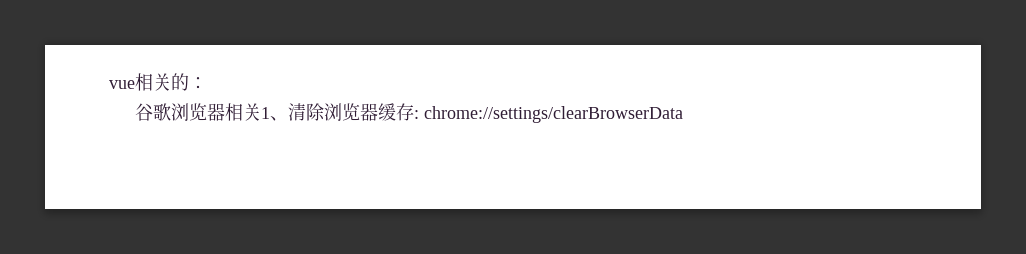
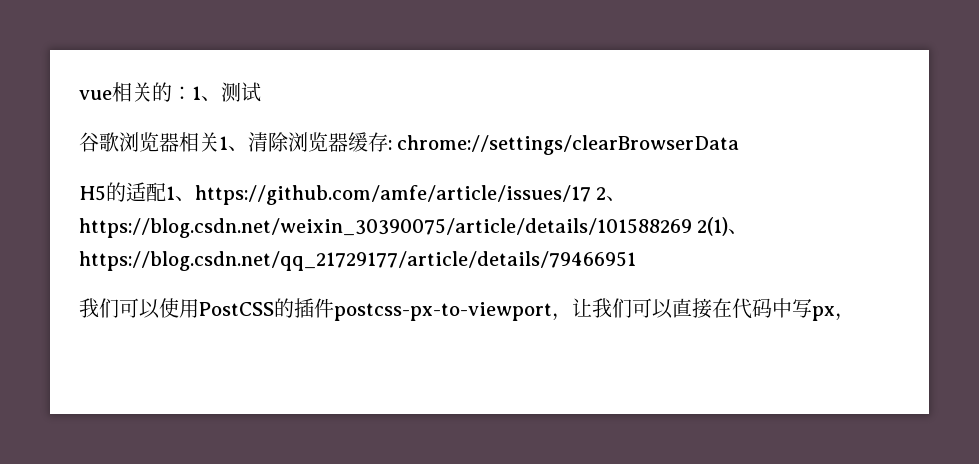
(207, 83) none -> [192,82,261,102] 1、测试
(684, 114) none -> [79,182,627,205] [79,217,749,238] [79,251,636,271] [79,298,855,321] // H5的适配1、https://github.com/amfe/article/issues/17 2、https://blog.csdn.net/weixin_30390075/article/details/101588269 2(1)、https://blog.csdn.net/qq_21729177/article/details/79466951 // 我们可以使用PostCSS的插件postcss-px-to-viewport，让我们可以直接在代码中写px，

